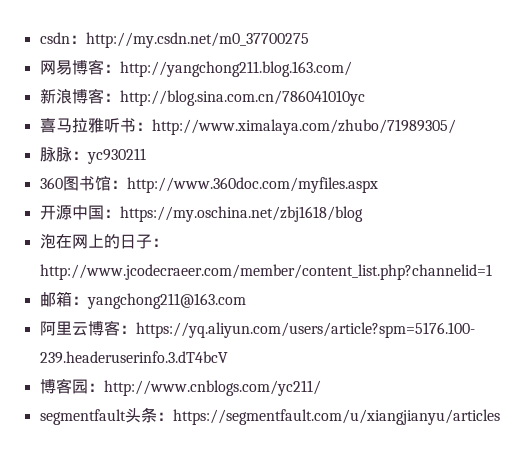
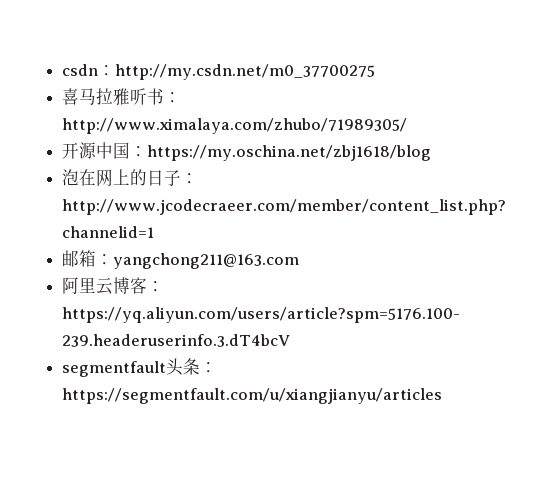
[39,59,352,77] [39,88,365,106] // 网易博客：http://yangchong211.blog.163.com/ // 新浪博客：http://blog.sina.com.cn/786041010yc -> (376, 72) none
[39,147,146,164] [39,176,378,193] // 脉脉：yc930211 // 360图书馆：http://www.360doc.com/myfiles.aspx -> (408, 126) none
[39,378,321,396] // 博客园：http://www.cnblogs.com/yc211/ -> (291, 340) none

